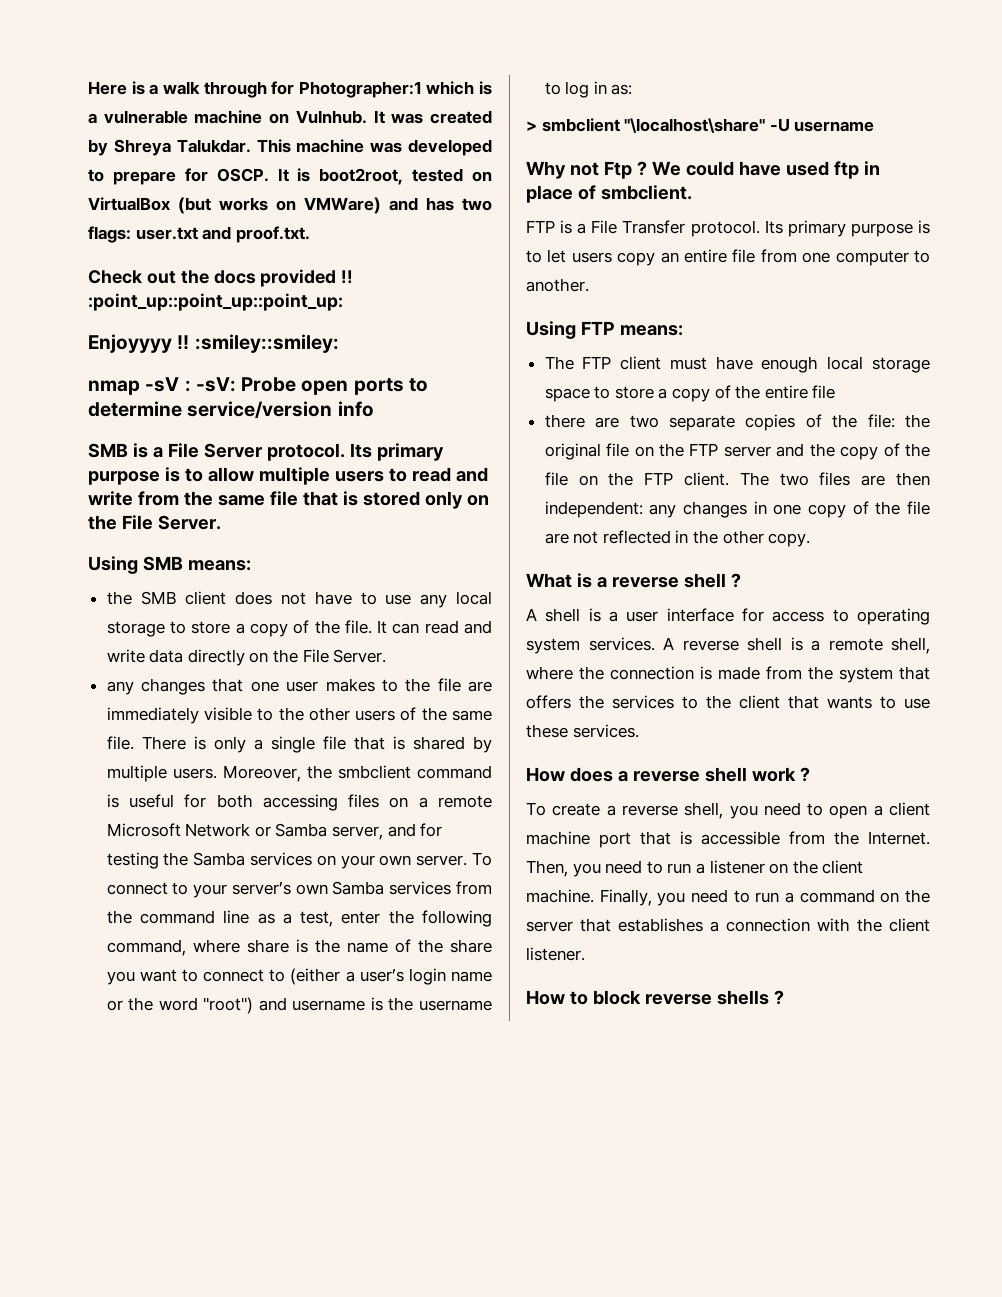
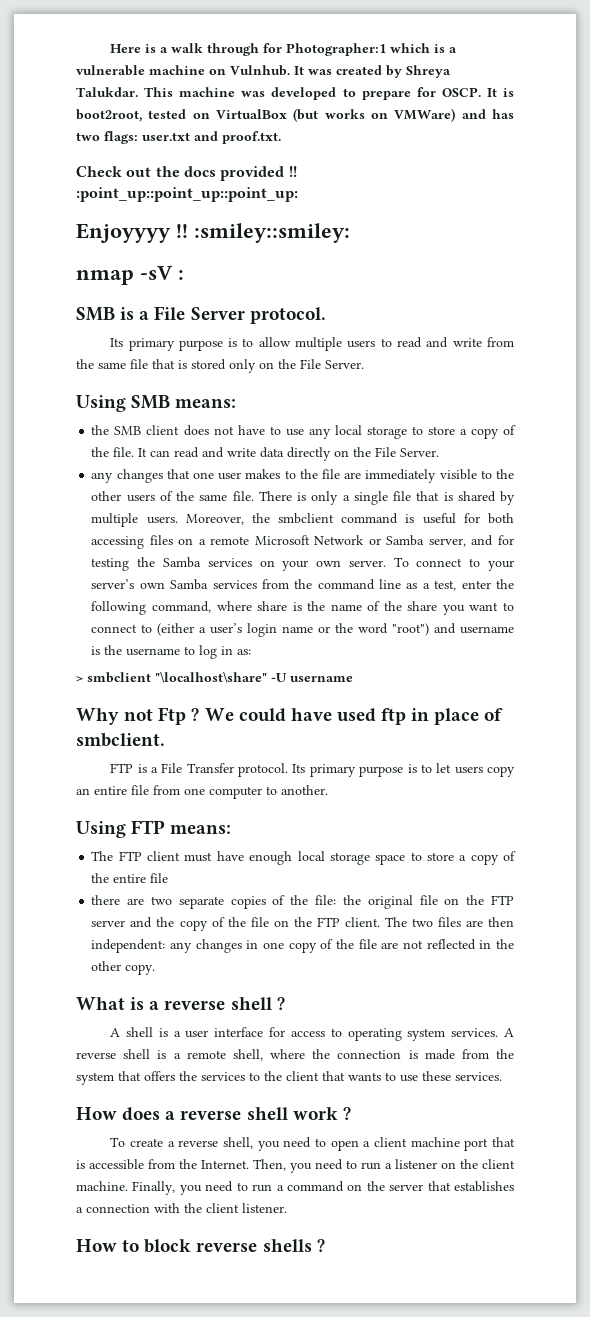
[195,377,428,395] [88,401,374,419] -sV: Probe open ports to determine service/version info -> (184, 275) none
(345, 452) none -> (326, 315) //

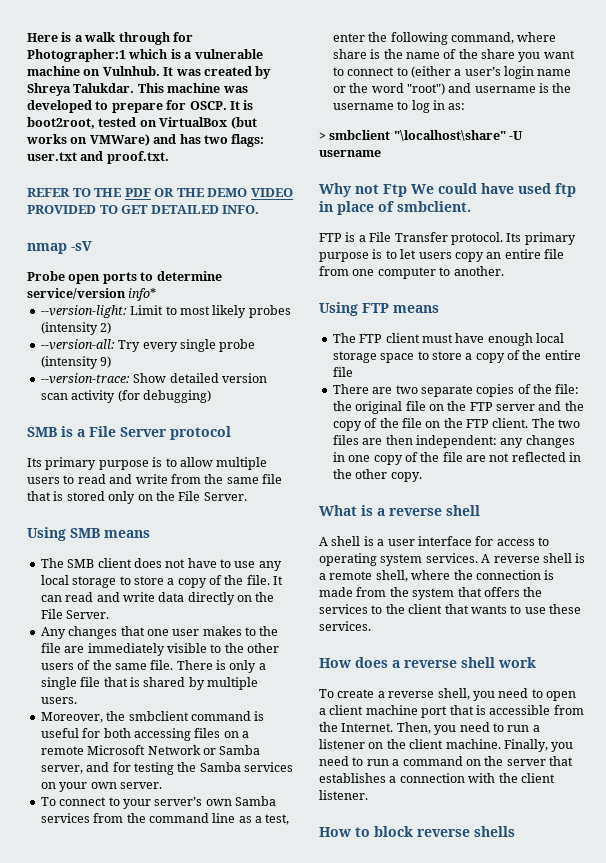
[76,166,297,181] [76,187,298,202] [76,223,350,243] [76,266,184,285] Check out the docs provided !! :point_up::point_up::point_up: // Enjoyyyy !! :smiley::smiley: // nmap -sV : -> [27,188,293,197] [27,205,260,214] [27,241,92,254] [27,271,222,284] [27,288,157,301] [40,305,291,318] [40,322,112,335] [40,339,256,352] [40,356,112,369] [40,373,267,384] [40,390,211,403] REFER TO THE PDF OR THE DEMO VIDEO PROVIDED TO GET DETAILED INFO. // nmap -sV // Probe open ports to determine service/version info* // --version-light: Limit to most likely probes (intensity 2) // --version-all: Try every single probe (intensity 9) // --version-trace: Show detailed version scan activity (for debugging)
[249,307,326,324] protocol. -> [170,426,231,440] protocol
[175,398,237,408] [91,425,110,435] means: // the -> [104,530,150,538] [40,558,64,568] means // The
[91,472,114,483] any -> [40,627,66,639] Any
(178, 520) none -> (77, 700) //
(386, 563) none -> (162, 785) //
[191,708,200,721] ? -> (407, 190) none
[170,824,232,834] means: -> [393,305,439,313] means
[91,895,121,905] there -> [332,384,369,394] There
[276,997,285,1010] ? -> (480, 510) none
[342,1107,351,1120] ? -> (536, 662) none
[316,1239,325,1252] ? -> (515, 831) none

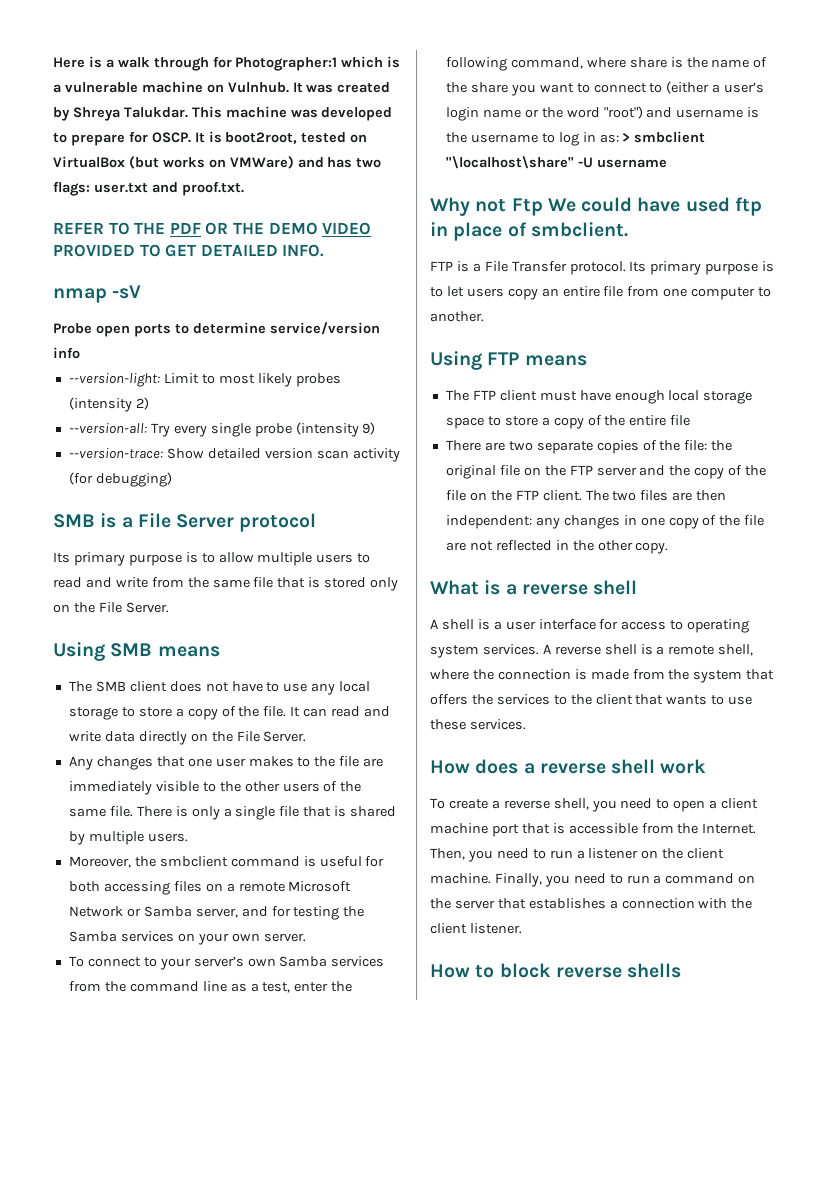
[128,288,157,301] info* -> [53,347,80,359] info
(466, 106) // -> (619, 138) none

